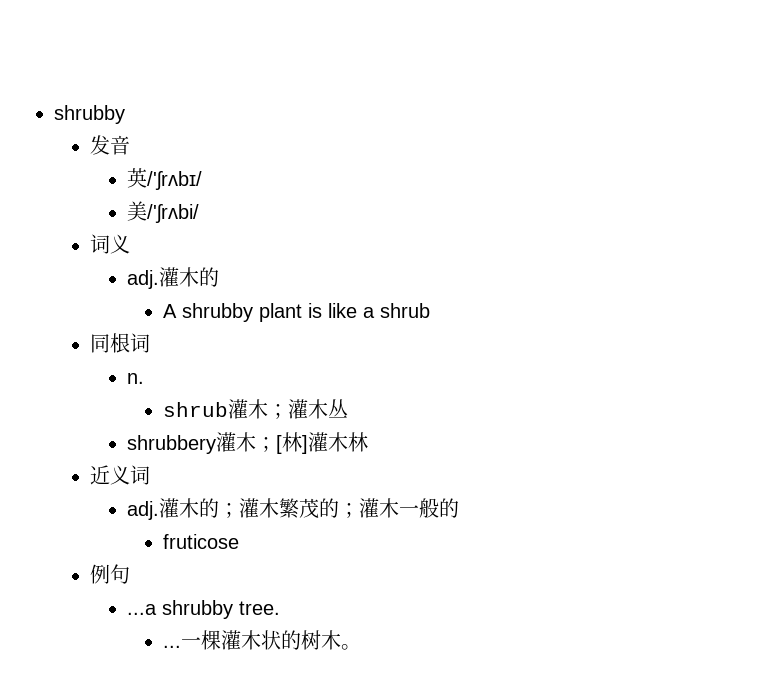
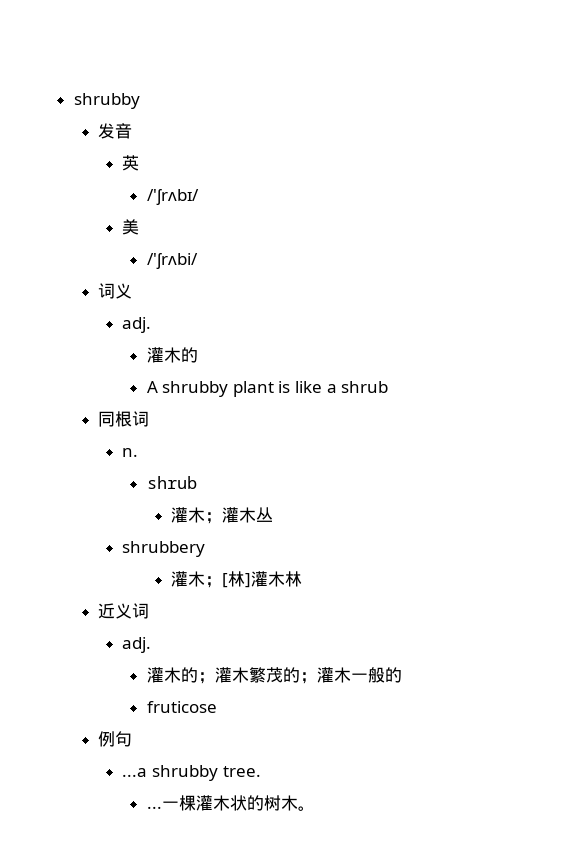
(147, 178) none -> (140, 163) //
(147, 211) none -> (140, 227) //
(159, 279) none -> (152, 325) //
(229, 409) none -> (197, 482) //
(216, 444) none -> (206, 549) //
(159, 510) none -> (152, 645) //

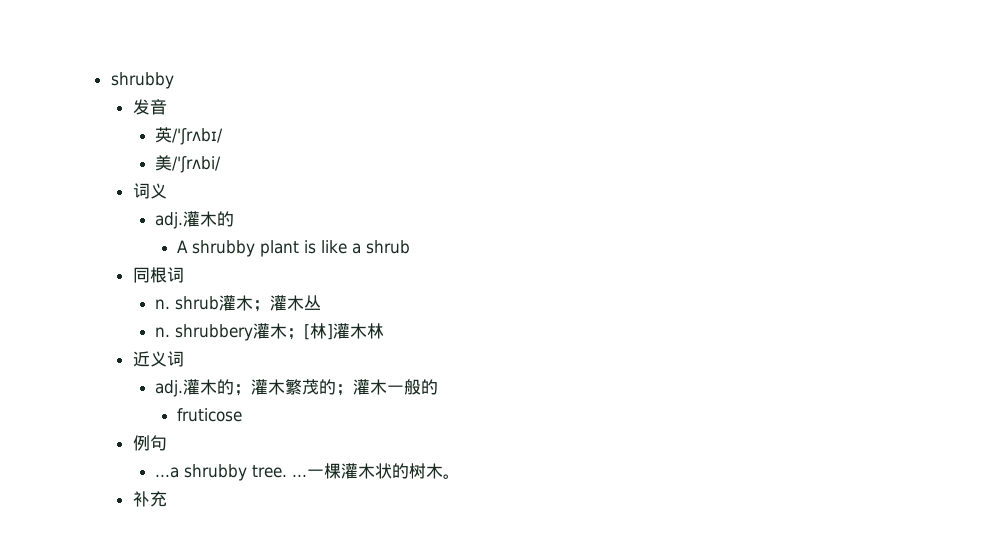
(140, 163) // -> (172, 135) none
(140, 227) // -> (172, 163) none
(152, 325) // -> (183, 220) none
[146,476,197,489] // shrub // -> [174,296,219,310] shrub
(273, 514) none -> [154,327,170,337] n.
(206, 549) // -> (253, 332) none
(152, 645) // -> (183, 388) none
(261, 771) // -> (287, 471) none
(315, 808) none -> [132,491,167,507] // 补充

